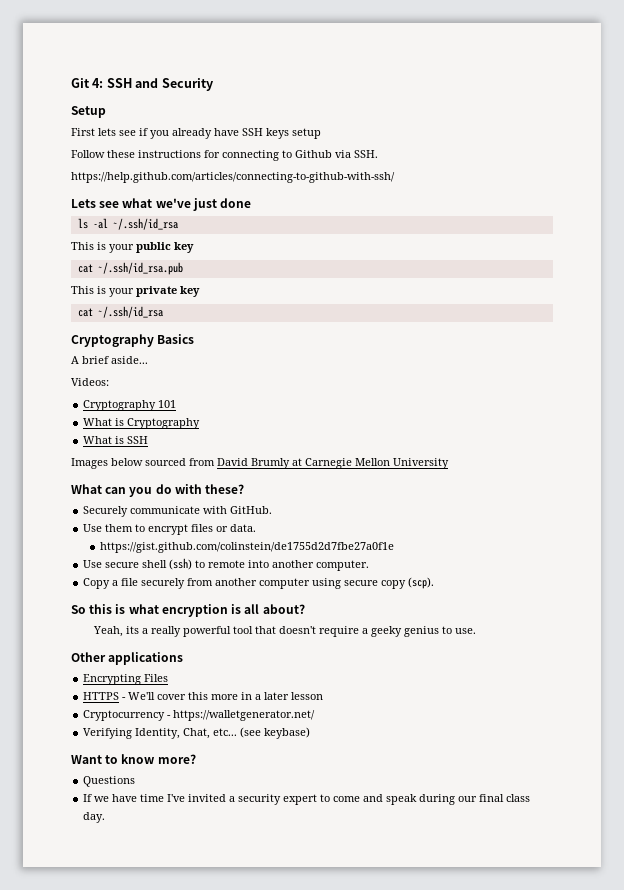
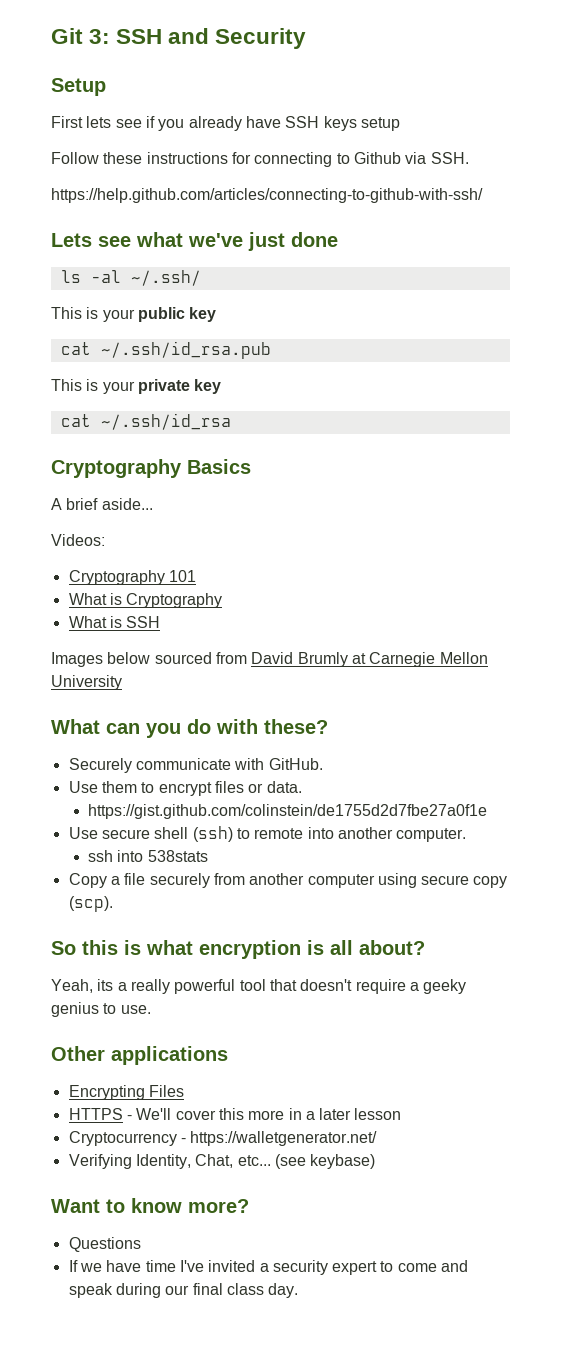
[92,78,104,88] 4: -> [89,29,111,44] 3:
[112,218,178,230] ~/.ssh/id_rsa -> [130,270,201,286] ~/.ssh/
(370, 565) none -> [87,850,208,862] // ssh into 538stats

